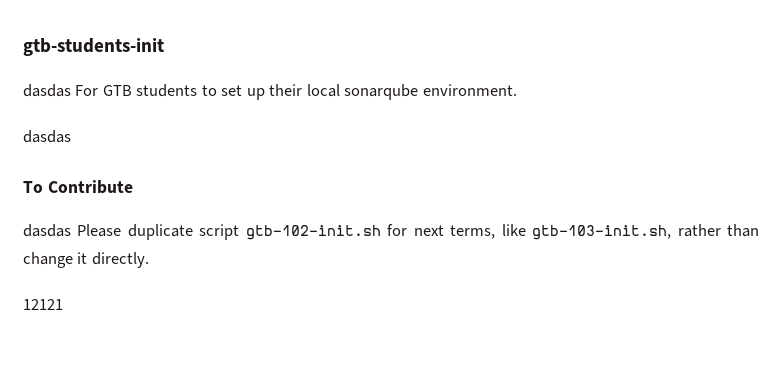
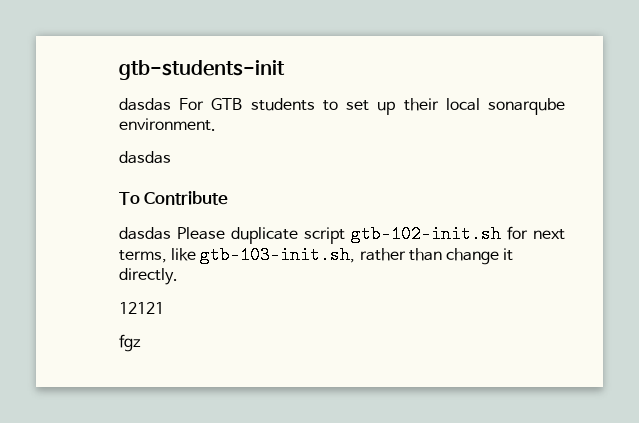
(63, 304) none -> [119,334,141,352] // fgz

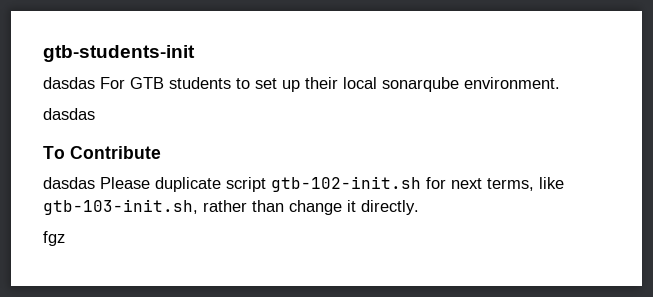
[119,302,164,314] // 12121 -> (419, 207) none

